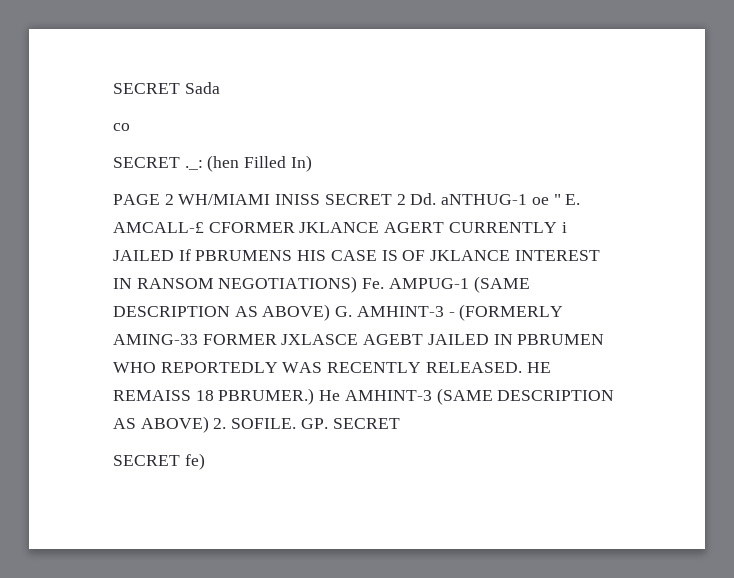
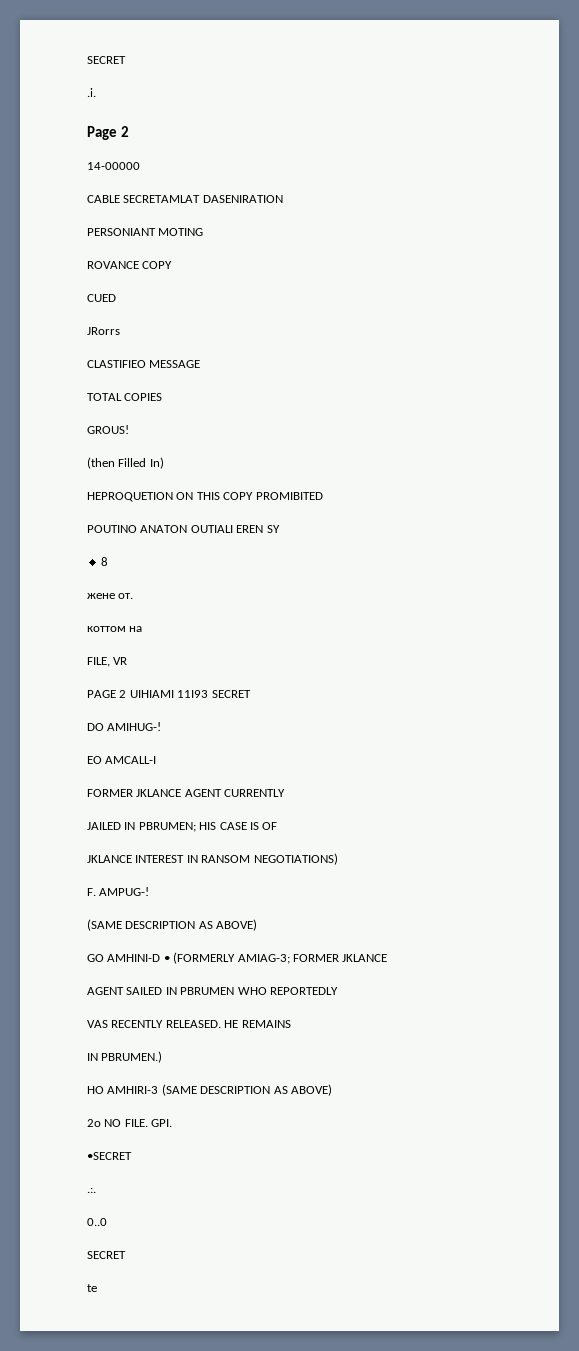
[113,82,220,94] [113,123,130,131] [113,155,312,172] SECRET Sada // co // SECRET ._: (hen Filled In) -> [87,56,126,64] [87,88,96,97] [87,126,129,140] [87,162,140,170] [87,195,283,203] [87,228,204,236] [87,261,173,269] [87,294,116,302] [87,327,120,335] [87,360,201,368] [87,393,163,401] [87,425,129,434] [87,457,164,469] [87,492,323,502] [87,525,280,533] [100,557,108,566] [87,593,134,599] [87,626,143,632] [87,657,128,667] SECRET // .i. // Page 2 // 14-00000 // CABLE SECRETAMLAT DASENIRATION // PERSONIANT MOTING // ROVANCE COPY // CUED // JRorrs // CLASTIFIEO MESSAGE // TOTAL COPIES // GROUS! // (then Filled In) // HEPROQUETION ON THIS COPY PROMIBITED // POUTINO ANATON OUTIALI EREN SY // 8 // жене от. // коттом на // FILE, VR
[178,193,581,205] [113,222,567,233] [113,249,293,261] WH/MIAMI INISS SECRET 2 Dd. aNTHUG-1 oe " E. AMCALL-£ CFORMER JKLANCE AGERT CURRENTLY i JAILED If PBRUMENS -> [129,690,251,698] [87,722,162,731] [87,756,157,764] [87,789,286,797] [87,822,196,832] UIHIAMI 11I93 SECRET // DO AMIHUG-! // EO AMCALL-I // FORMER JKLANCE AGENT CURRENTLY // JAILED IN PBRUMEN;
(426, 255) none -> (278, 826) //
[362,276,530,293] [113,304,564,321] [113,334,489,345] Fe. AMPUG-1 (SAME DESCRIPTION AS ABOVE) G. AMHINT-3 - (FORMERLY AMING-33 FORMER JXLASCE AGEBT JAILED -> [87,887,150,896] [87,919,258,931] [87,952,388,964] [87,987,163,995] // F. AMPUG-! // (SAME DESCRIPTION AS ABOVE) // GO AMHINI-D • (FORMERLY AMIAG-3; FORMER JKLANCE // AGENT SAILED
[282,362,323,373] WAS -> [87,1020,108,1028] // VAS
[113,388,615,405] [113,416,400,433] [113,453,205,470] REMAISS 18 PBRUMER.) He AMHINT-3 (SAME DESCRIPTION AS ABOVE) 2. SOFILE. GP. SECRET // SECRET fe) -> [241,1020,291,1028] [87,1051,163,1063] [87,1084,332,1096] [87,1119,173,1127] [87,1152,132,1160] [87,1188,96,1193] [87,1218,107,1226] [87,1251,126,1259] [87,1284,97,1292] REMAINS // IN PBRUMEN.) // HO AMHIRI-3 (SAME DESCRIPTION AS ABOVE) // 2o NO FILE. GPI. // •SECRET // .:. // 0..0 // SECRET // te

